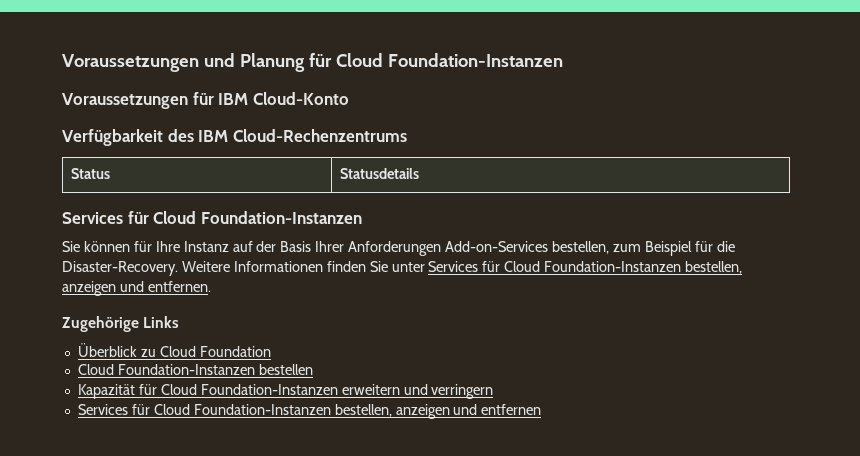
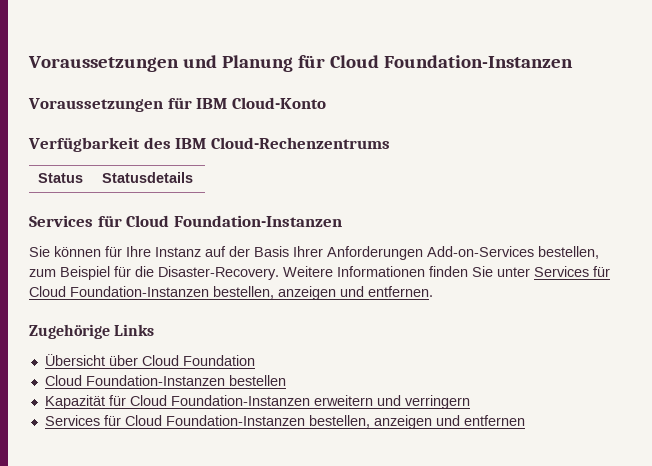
[77,343,156,357] Überblick zu -> [44,354,138,366] Übersicht über

